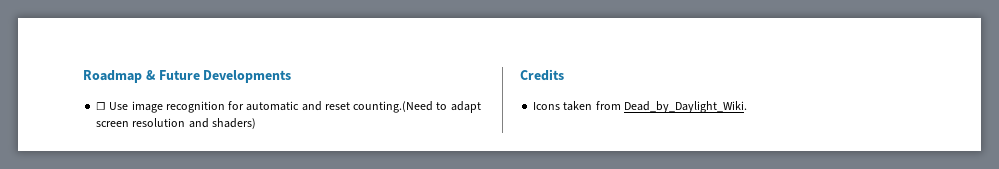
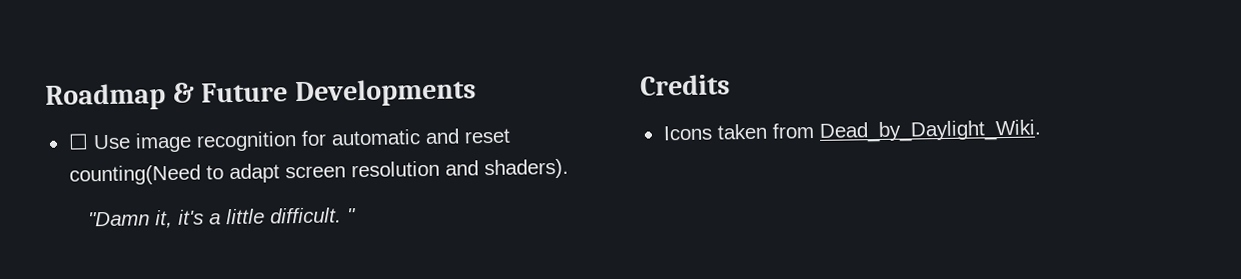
[353,101,434,113] counting.(Need -> [68,164,201,186] counting(Need
[211,118,256,129] shaders) -> [483,158,569,180] [87,207,357,229] shaders). // "Damn it, it's a little difficult. "

